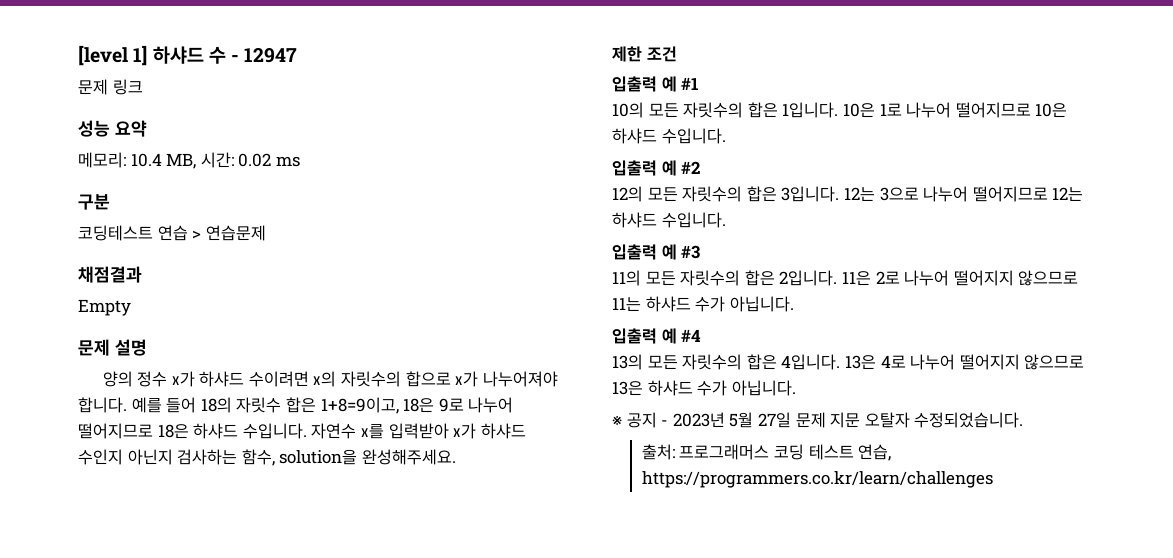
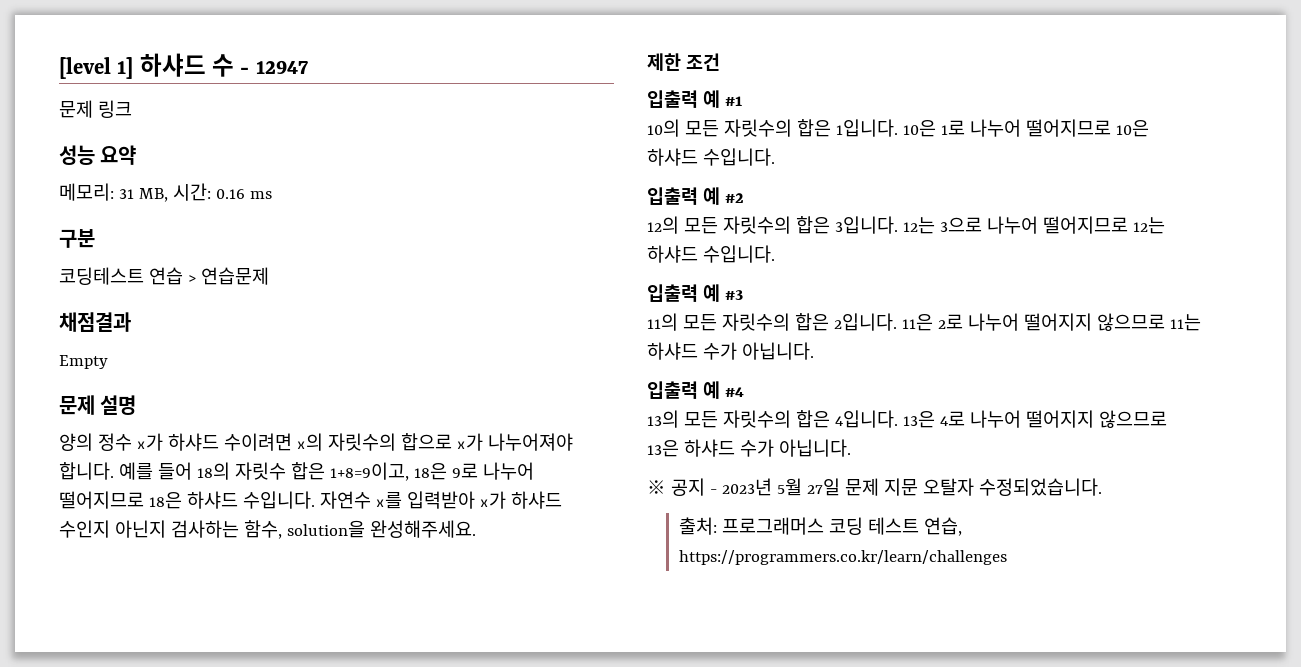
[130,153,162,167] 10.4 -> [118,189,134,199] 31
[238,153,272,167] 0.02 -> [215,189,245,199] 0.16

